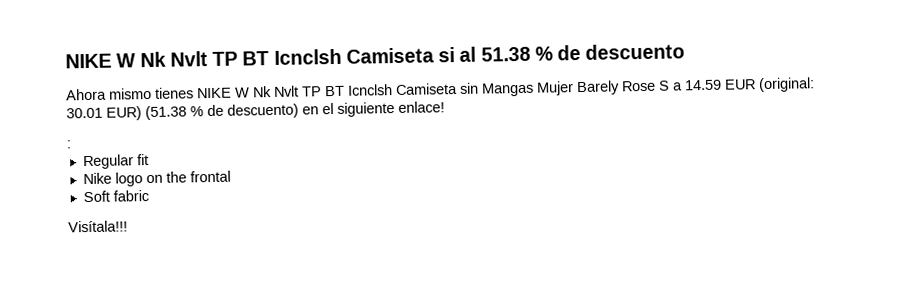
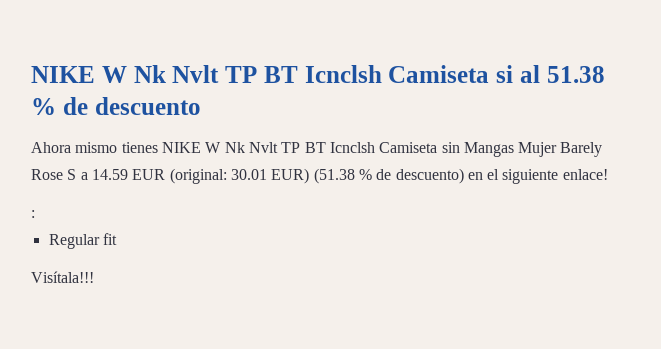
[82,170,231,187] [82,190,149,203] // Nike logo on the frontal // Soft fabric -> (117, 239) none

